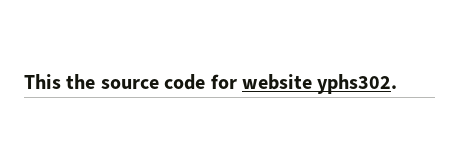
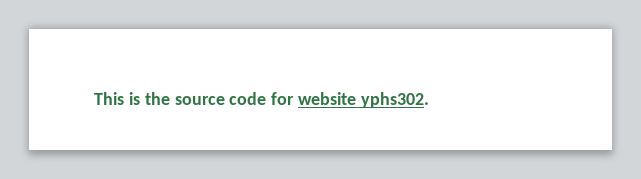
(61, 81) none -> [128,92,140,105] is

